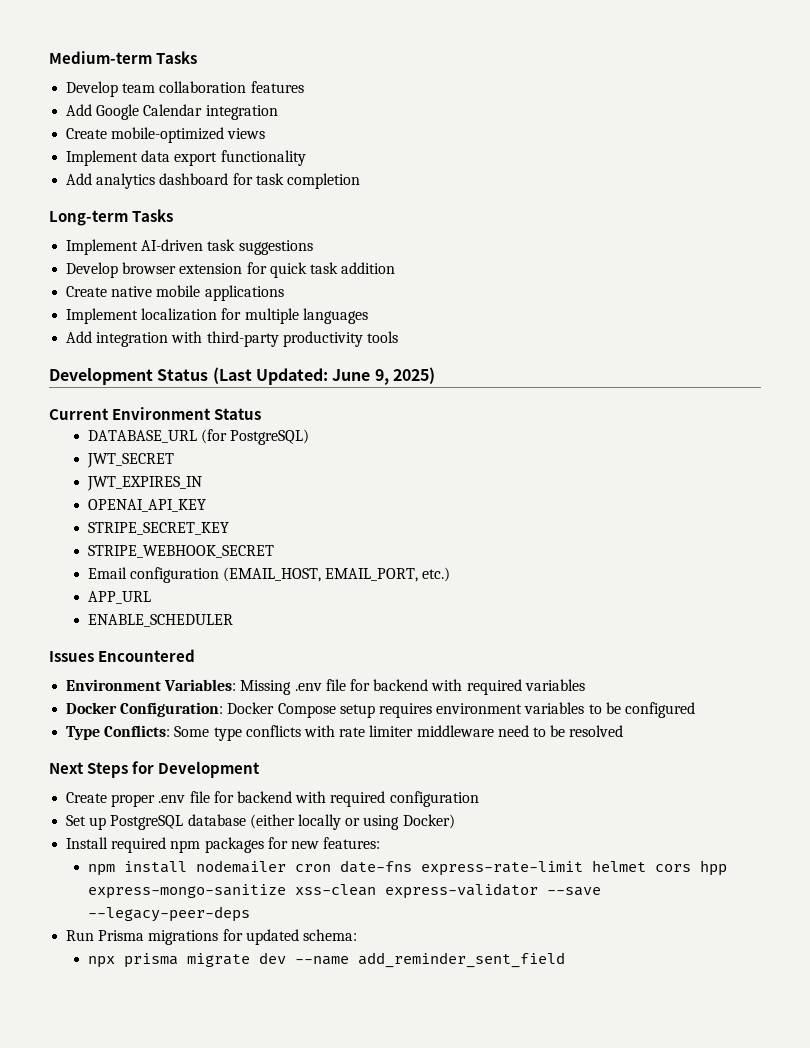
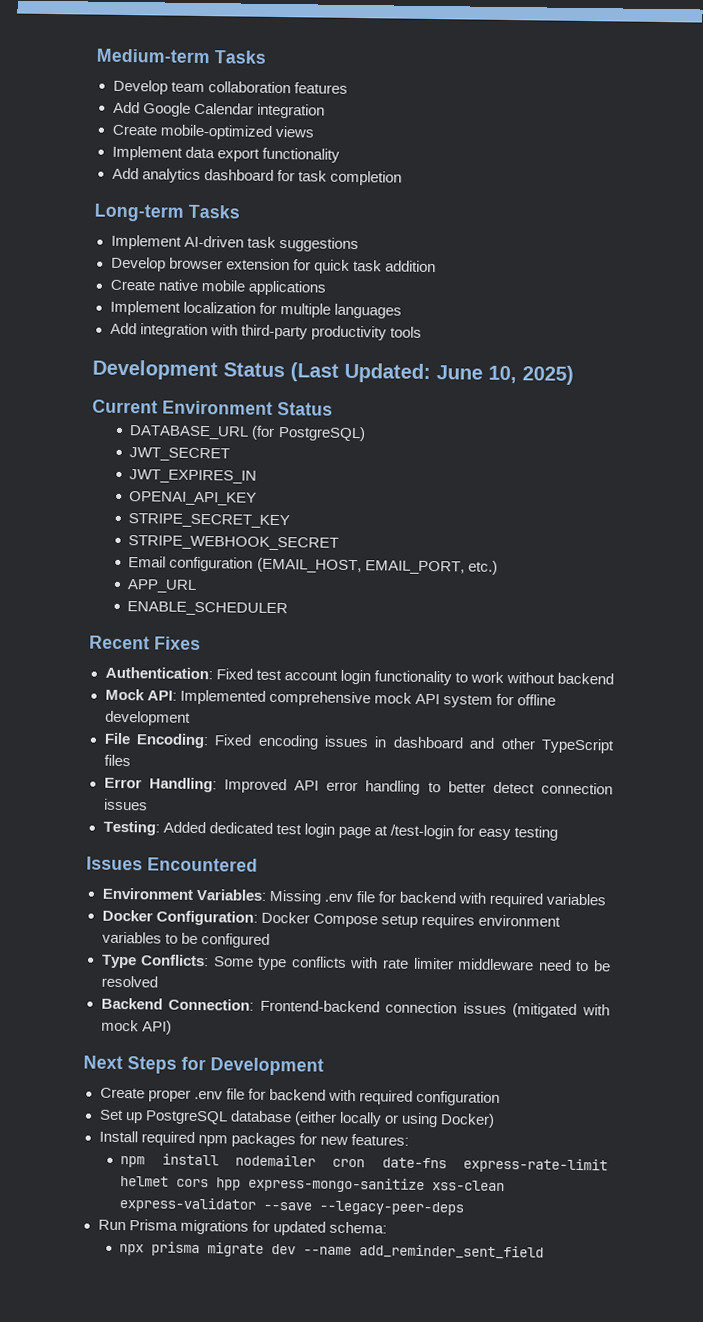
[374,369,389,385] 9, -> [488,365,517,384] 10,
(233, 620) none -> [89,635,201,651] [104,666,614,686] [104,688,556,708] [104,710,191,726] [103,732,615,754] [103,754,131,767] [103,777,613,795] [103,798,148,811] [102,820,558,841] // Recent Fixes // Authentication: Fixed test account login functionality to work without backend // Mock API: Implemented comprehensive mock API system for offline development // File Encoding: Fixed encoding issues in dashboard and other TypeScript files // Error Handling: Improved API error handling to better detect connection issues // Testing: Added dedicated test login page at /test-login for easy testing
(624, 731) none -> [100,997,610,1018] [100,1019,172,1035] // Backend Connection: Frontend-backend connection issues (mitigated with mock API)

